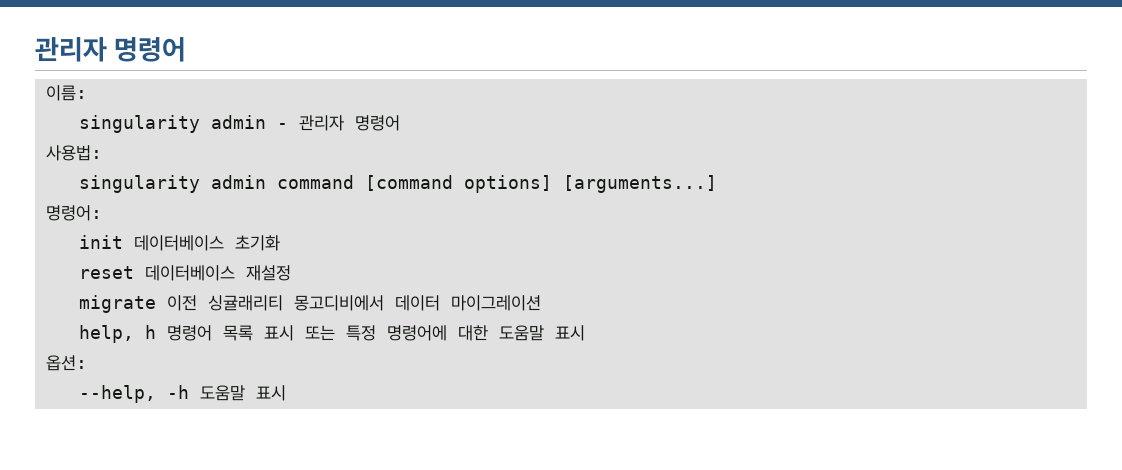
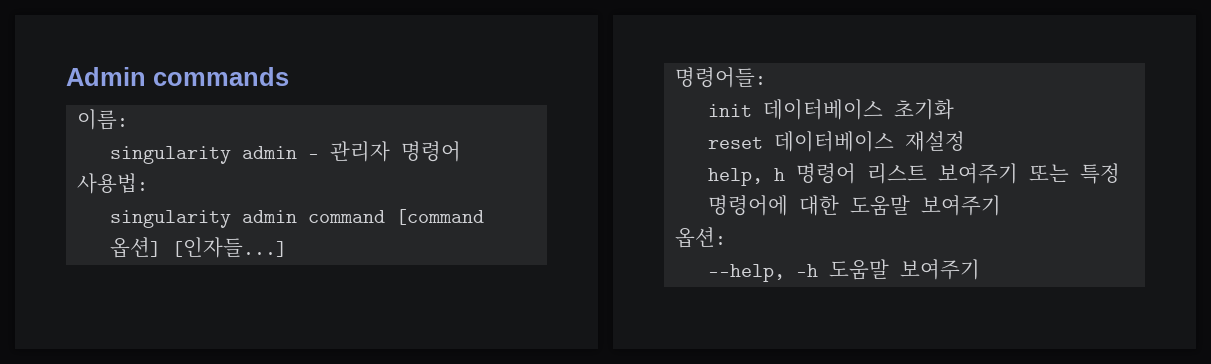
[35,37,187,62] 관리자 명령어 -> [66,67,289,86] Admin commands
[463,175,717,193] [45,205,102,221] options] [arguments...] // 명령어: -> [109,237,287,258] [674,67,766,88] 옵션] [인자들...] // 명령어들:
[78,295,541,313] // migrate 이전 싱귤래리티 몽고디비에서 데이터 마이그레이션 -> (965, 141) none
[222,325,294,341] 목록 표시 -> [866,163,1018,184] 리스트 보여주기
[554,325,585,341] 표시 -> [920,195,1001,216] 보여주기
[255,385,286,401] 표시 -> [899,259,980,280] 보여주기

